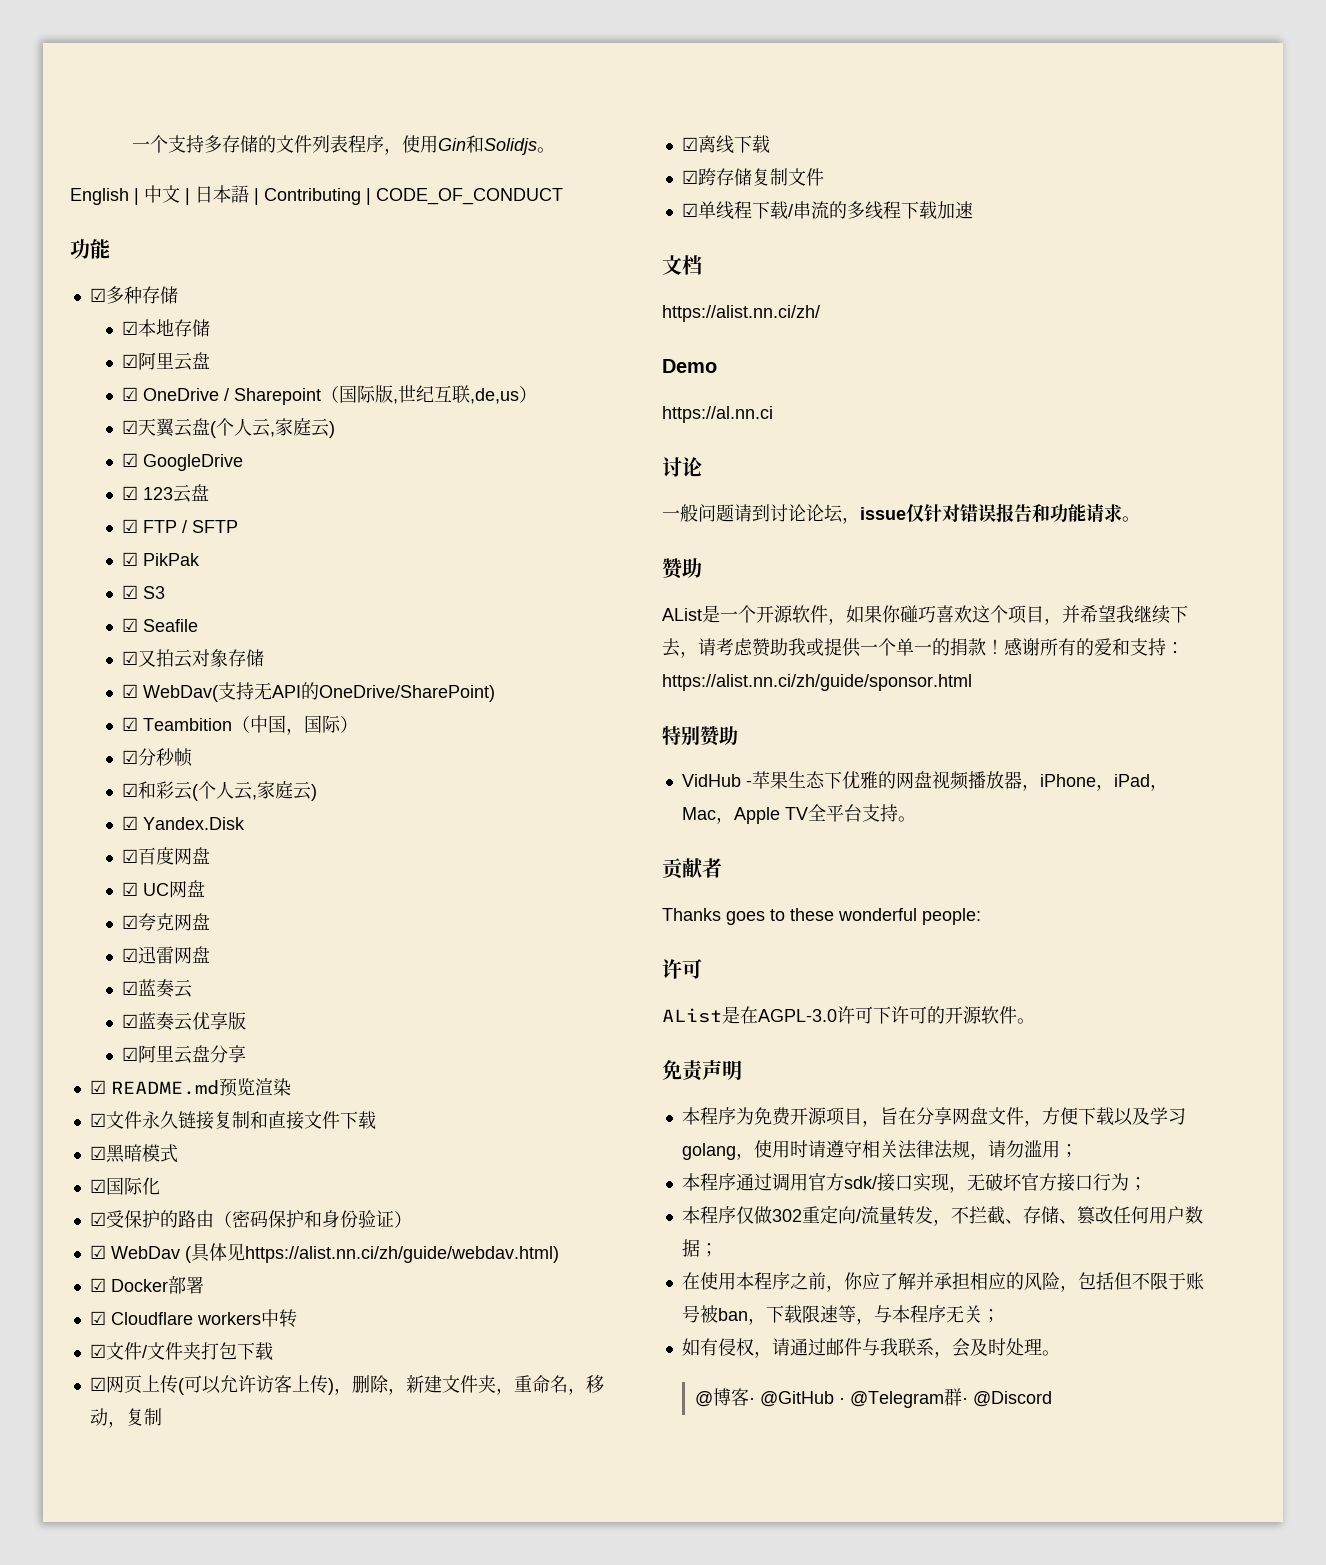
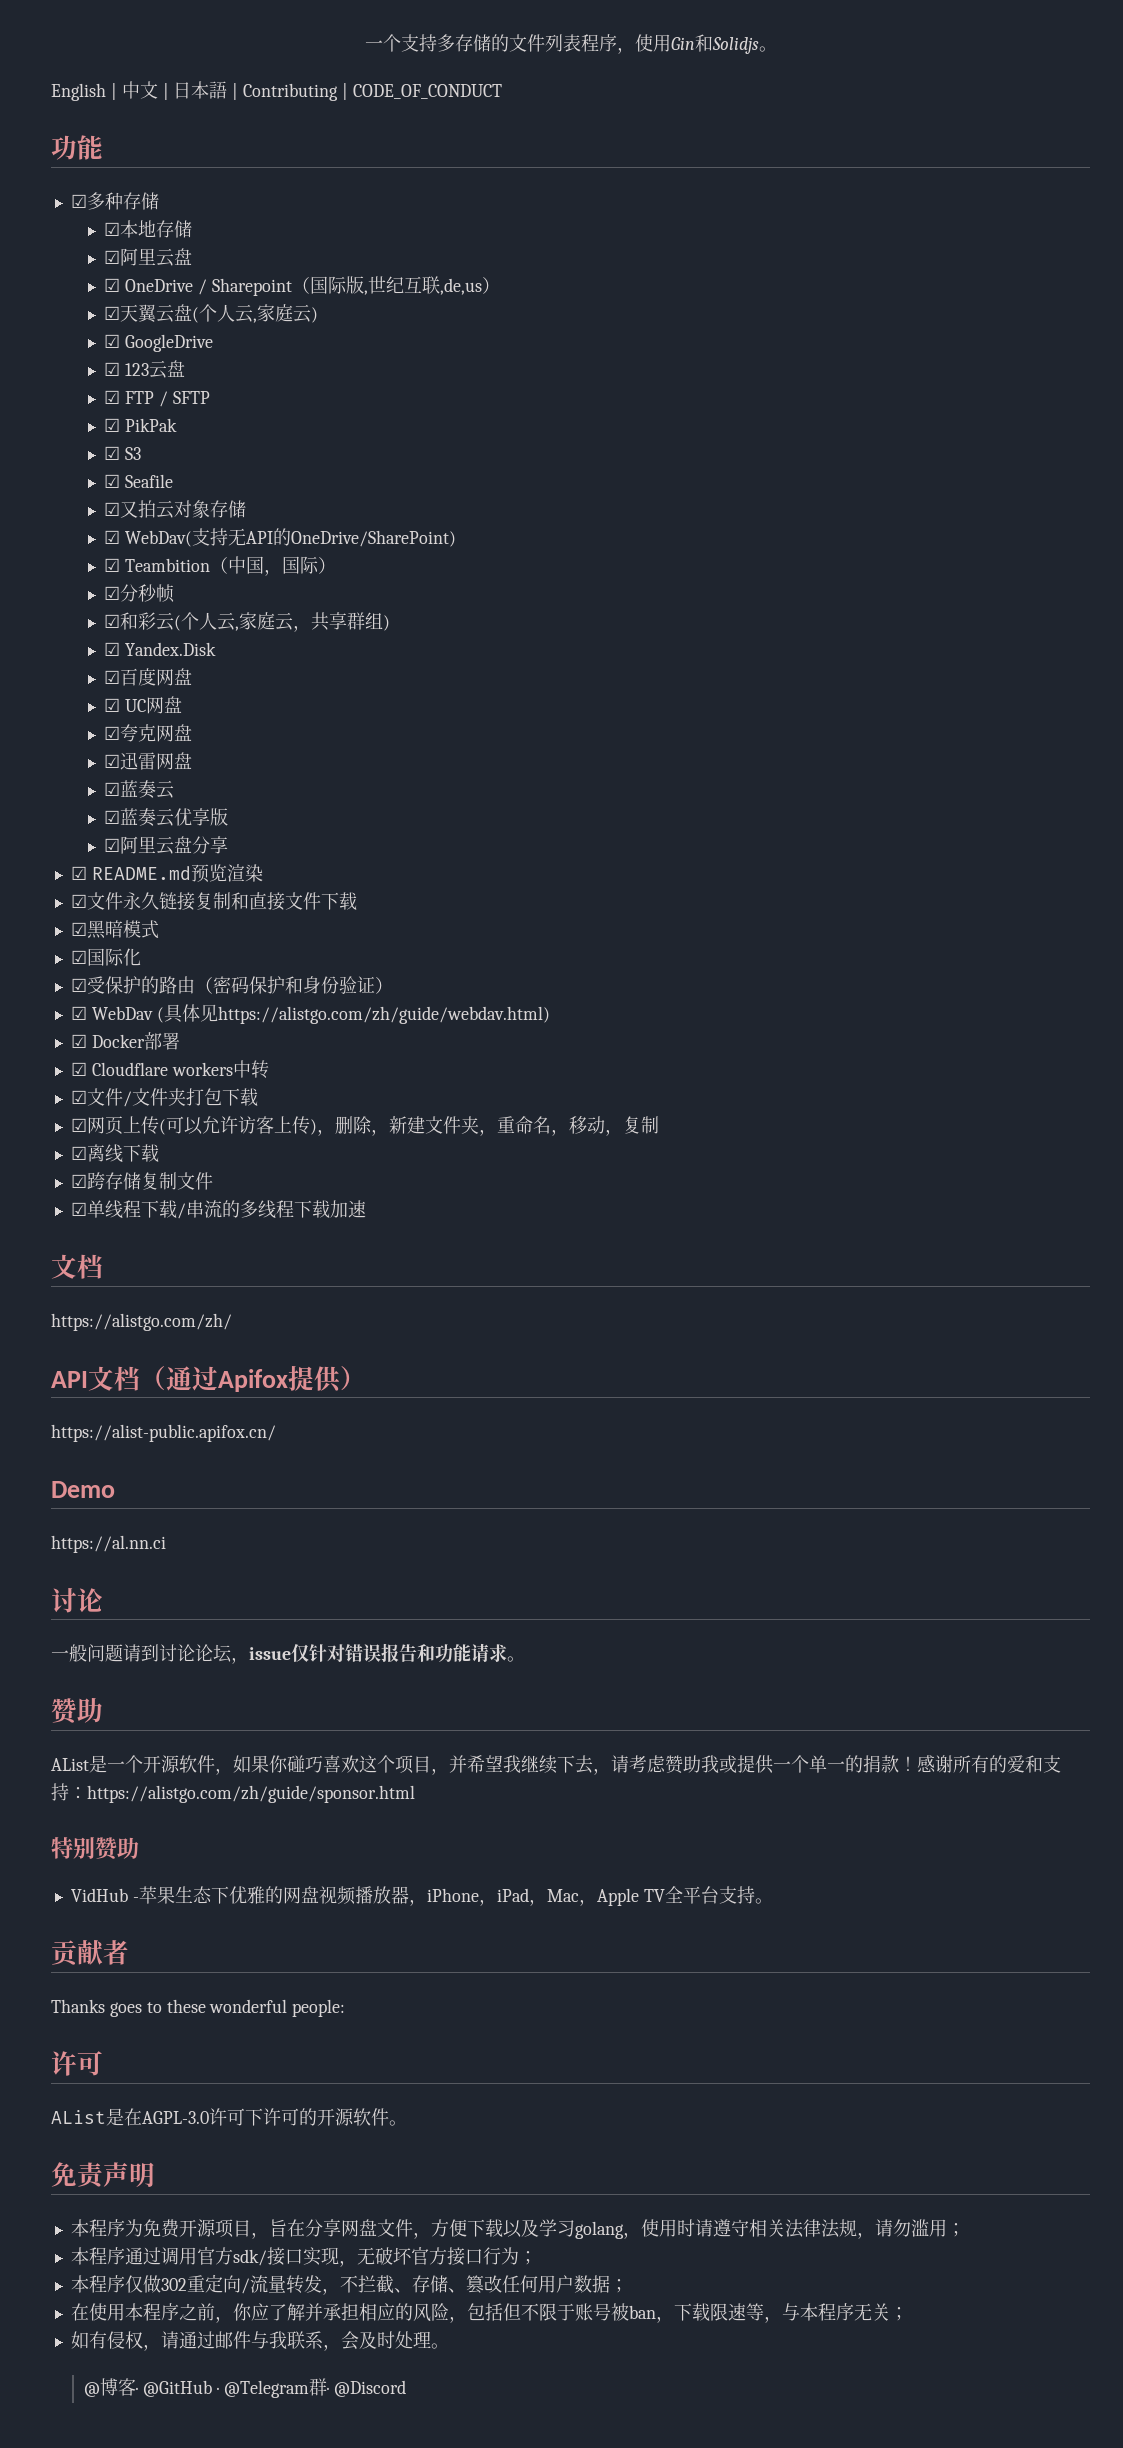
(312, 790) none -> [293,612,384,632] ，共享群组
[244,1246,559,1263] https://alist.nn.ci/zh/guide/webdav.html) -> [217,1006,550,1024] https://alistgo.com/zh/guide/webdav.html)
[662,305,820,322] https://alist.nn.ci/zh/ -> [51,1313,232,1331] [51,1365,366,1393] [51,1424,276,1442] https://alistgo.com/zh/ // API文档（通过Apifox提供） // https://alist-public.apifox.cn/
[662,674,972,691] https://alist.nn.ci/zh/guide/sponsor.html -> [87,1785,415,1803] https://alistgo.com/zh/guide/sponsor.html

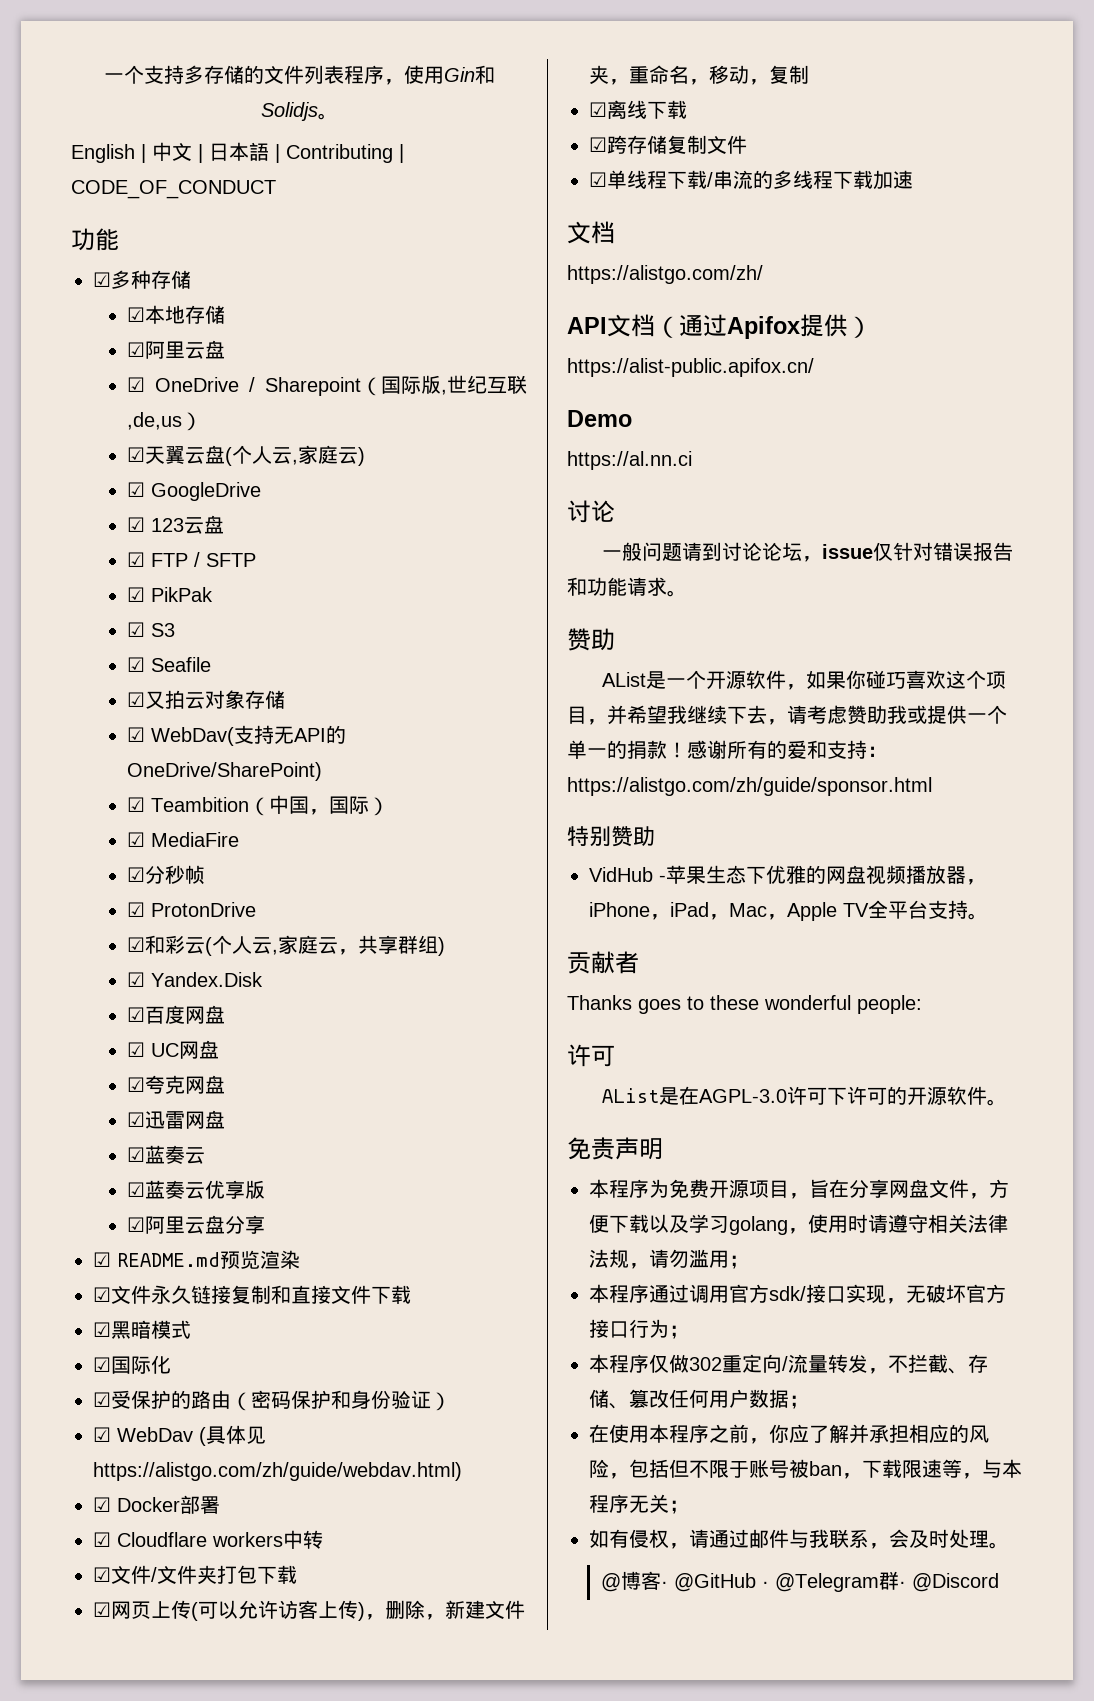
(337, 565) none -> [127,832,240,847] // ☑ MediaFire
(176, 593) none -> [127,902,257,917] // ☑ ProtonDrive

